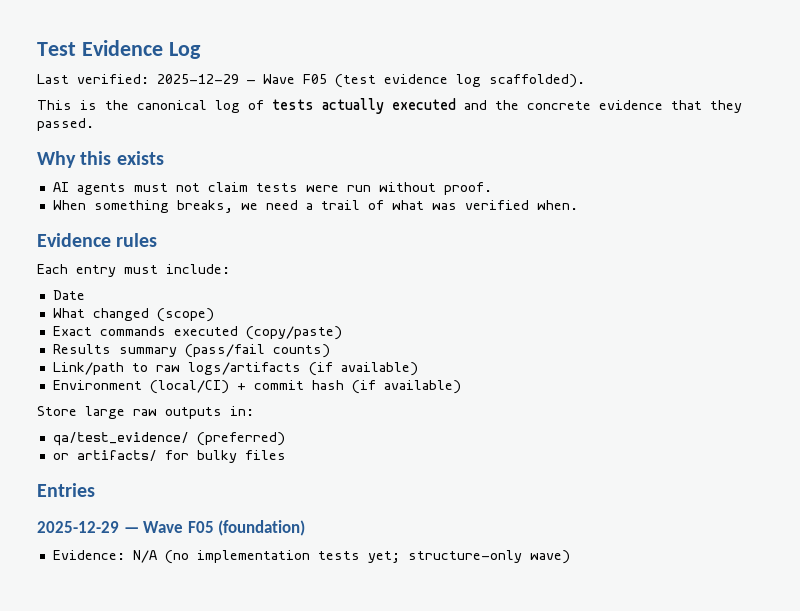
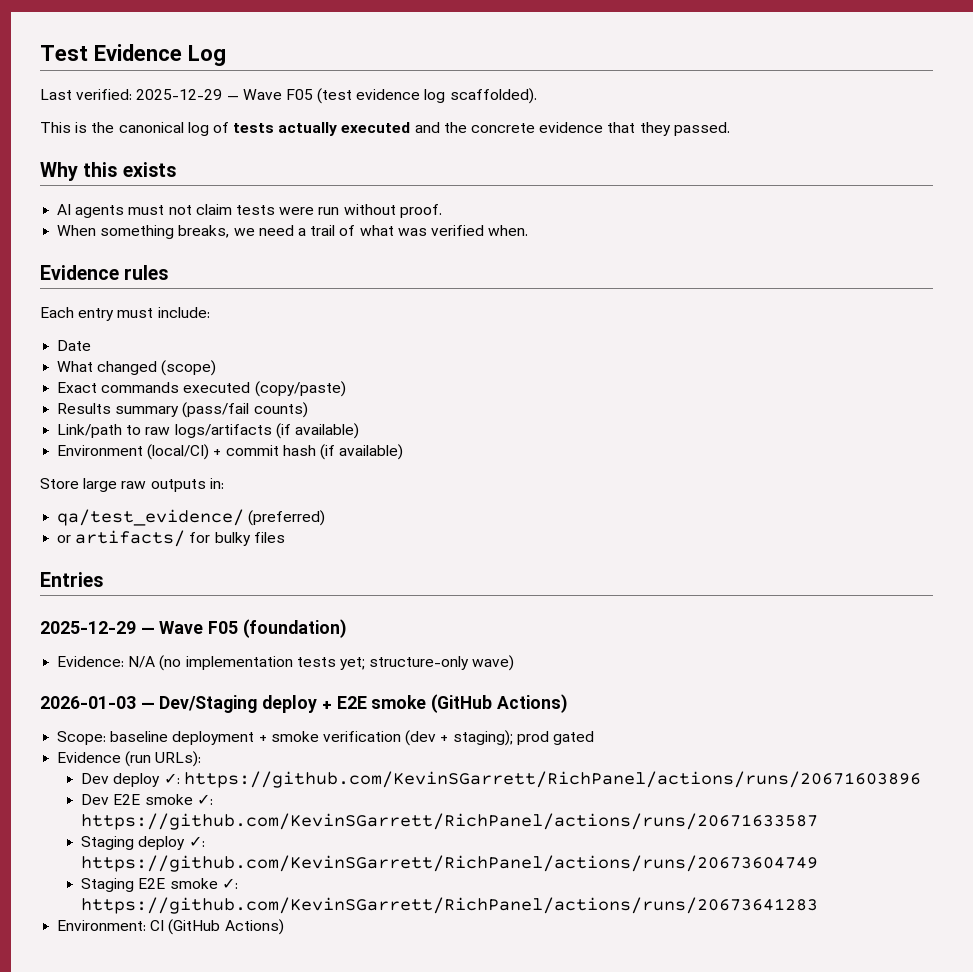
(570, 557) none -> [40,694,568,713] [57,730,594,746] [57,751,202,767] [81,771,921,788] [81,794,213,805] [81,813,819,830] [81,836,205,850] [81,855,819,872] [81,878,238,892] [81,897,819,914] [57,919,284,935] // 2026-01-03 — Dev/Staging deploy + E2E smoke (GitHub Actions) // Scope: baseline deployment + smoke verification (dev + staging); prod gated // Evidence (run URLs): // Dev deploy ✓: https://github.com/KevinSGarrett/RichPanel/actions/runs/20671603896 // Dev E2E smoke ✓: https://github.com/KevinSGarrett/RichPanel/actions/runs/20671633587 // Staging deploy ✓: https://github.com/KevinSGarrett/RichPanel/actions/runs/20673604749 // Staging E2E smoke ✓: https://github.com/KevinSGarrett/RichPanel/actions/runs/20673641283 // Environment: CI (GitHub Actions)

